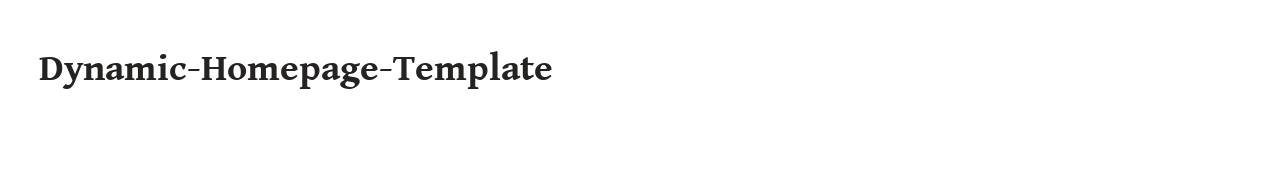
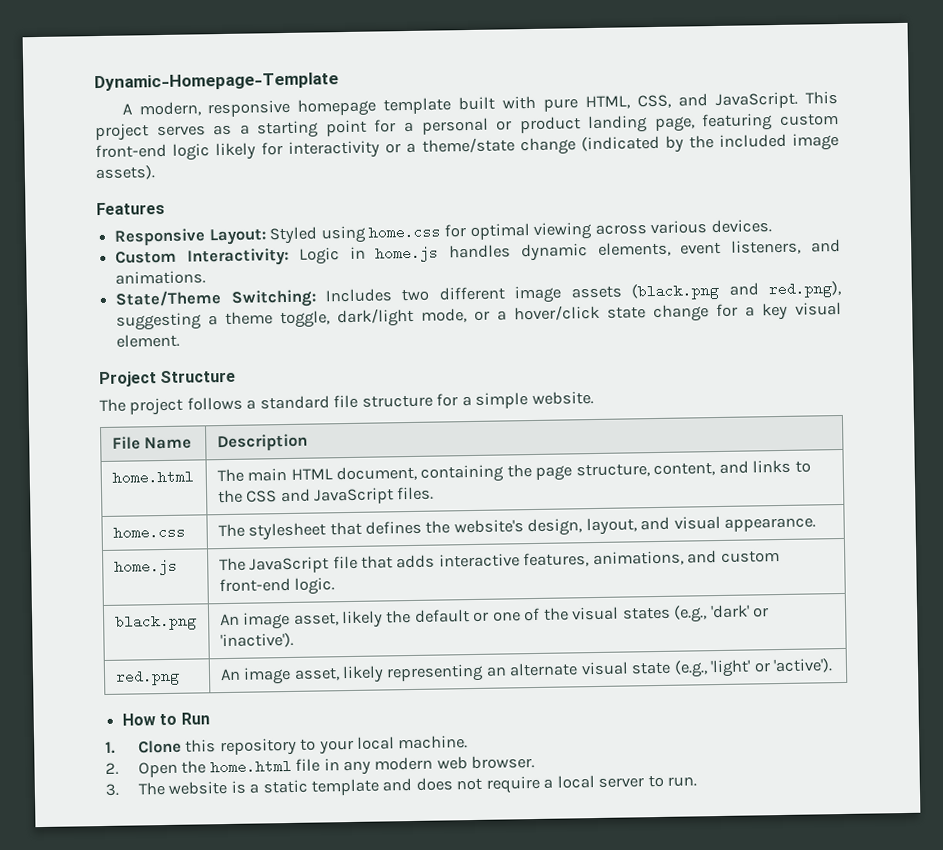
(553, 70) none -> [121,91,838,118] [95,113,839,142] [95,132,840,161] [95,165,155,181] [96,201,165,216] [114,219,772,246] [115,238,841,267] [115,270,207,285] [115,280,842,308] [116,301,843,331] [116,333,181,348] [99,369,237,388] [99,391,594,416] [111,436,193,450] [216,433,308,452] [111,469,194,485] [216,459,811,483] [217,486,435,505] [112,524,186,540] [217,515,817,541] [113,558,178,576] [218,550,780,574] [218,577,336,595] [114,613,197,631] [219,604,770,630] [219,632,294,649] [114,668,180,686] [219,658,834,685] [122,712,210,726] [105,735,469,757] [105,755,536,778] [105,774,698,796] // A modern, responsive homepage template built with pure HTML, CSS, and JavaScript. This project serves as a starting point for a personal or product landing page, featuring custom front-end logic likely for interactivity or a theme/state change (indicated by the included image assets). // Features // Responsive Layout: Styled using home.css for optimal viewing across various devices. // Custom Interactivity: Logic in home.js handles dynamic elements, event listeners, and animations. // State/Theme Switching: Includes two different image assets (black.png and red.png), suggesting a theme toggle, dark/light mode, or a hover/click state change for a key visual element. // Project Structure // The project follows a standard file structure for a simple website. // File Name | Description // home.html | The main HTML document, containing the page structure, content, and links to the CSS and JavaScript files. // home.css | The stylesheet that defines the website's design, layout, and visual appearance. // home.js | The JavaScript file that adds interactive features, animations, and custom front-end logic. // black.png | An image asset, likely the default or one of the visual states (e.g., 'dark' or 'inactive'). // red.png | An image asset, likely representing an alternate visual state (e.g., 'light' or 'active'). // How to Run // 1. Clone this repository to your local machine. // 2. Open the home.html file in any modern web browser. // 3. The website is a static template and does not require a local server to run.

